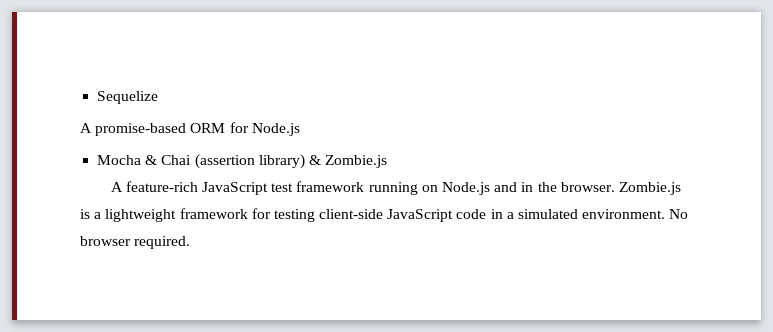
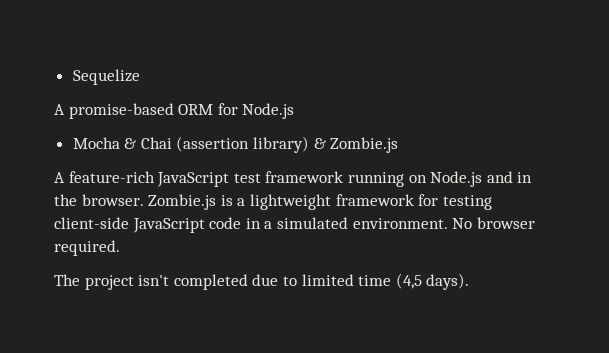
(191, 242) none -> [54,273,470,290] // The project isn't completed due to limited time (4,5 days).

